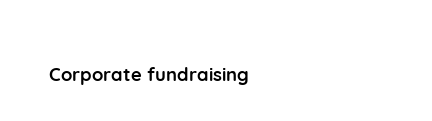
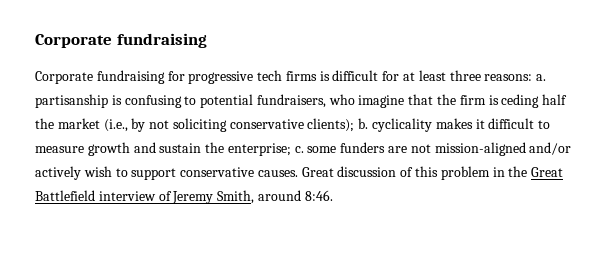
[49,67,249,85] Corporate fundraising -> [35,33,207,48] [35,70,547,84] [35,94,568,108] [35,118,551,132] [35,142,572,156] [35,166,564,180] [35,190,333,204] Corporate fundraising // Corporate fundraising for progressive tech firms is difficult for at least three reasons: a. partisanship is confusing to potential fundraisers, who imagine that the firm is ceding half the market (i.e., by not soliciting conservative clients); b. cyclicality makes it difficult to measure growth and sustain the enterprise; c. some funders are not mission-aligned and/or actively wish to support conservative causes. Great discussion of this problem in the Great Battlefield interview of Jeremy Smith, around 8:46.

